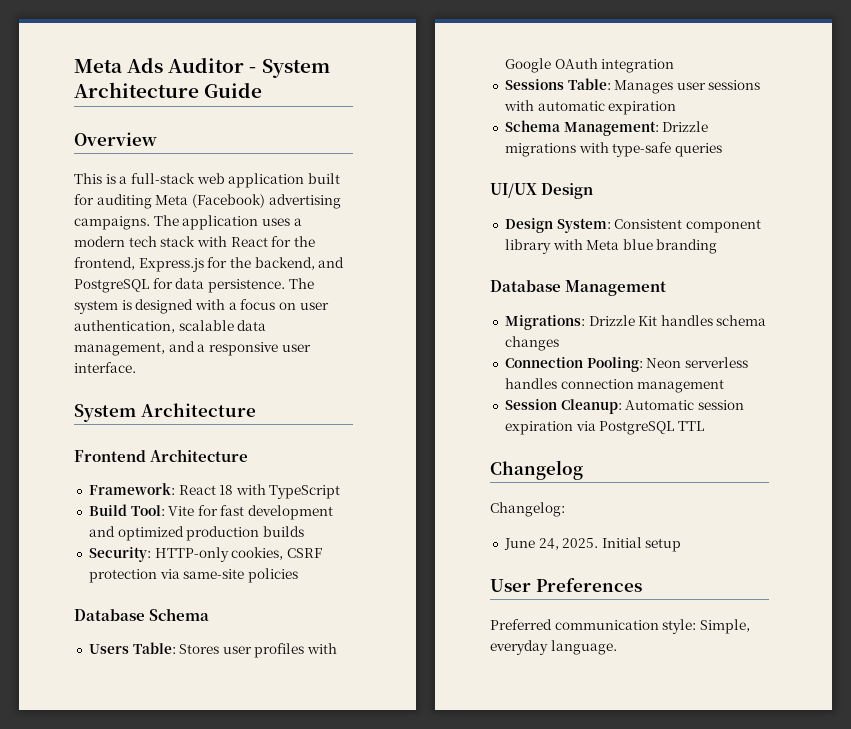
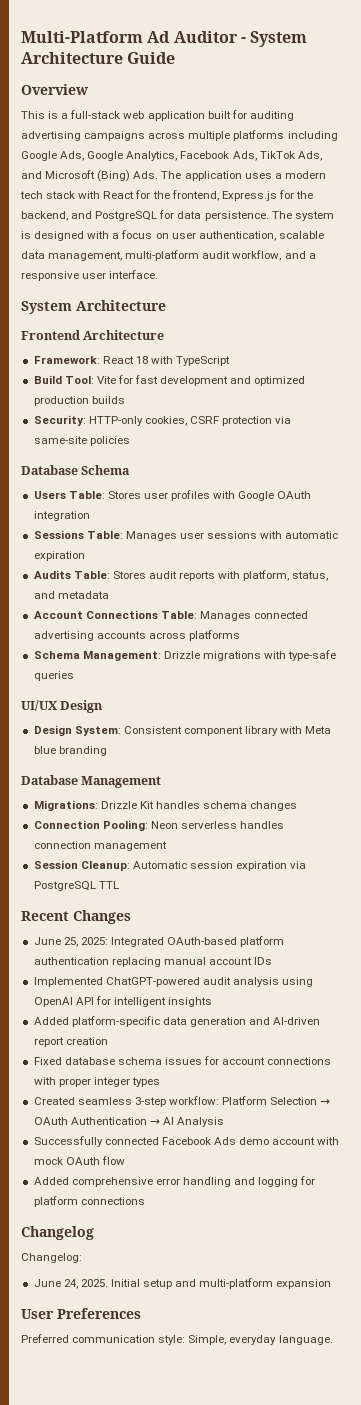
[74,57,164,73] Meta Ads -> [21,31,171,43] Multi-Platform Ad
[155,194,341,209] [74,216,150,230] Meta (Facebook) advertising campaigns. -> [21,130,338,141] [21,151,322,161] [21,170,159,182] advertising campaigns across multiple platforms including Google Ads, Google Analytics, Facebook Ads, TikTok Ads, and Microsoft (Bing) Ads.
(165, 349) none -> [125,250,282,261] multi-platform audit workflow,
(677, 108) none -> [33,570,329,581] [33,591,109,599] [33,610,309,621] [33,630,240,641] // Audits Table: Stores audit reports with platform, status, and metadata // Account Connections Table: Manages connected advertising accounts across platforms
(704, 426) none -> [21,910,131,924] [33,936,285,947] [33,957,273,967] [33,977,314,987] [33,996,213,1007] [33,1016,321,1027] [33,1037,108,1047] [33,1056,332,1065] [33,1077,160,1087] [33,1096,331,1107] [33,1117,225,1127] [33,1136,340,1147] [33,1156,125,1165] [33,1176,316,1187] [33,1196,145,1207] // Recent Changes // June 25, 2025: Integrated OAuth-based platform authentication replacing manual account IDs // Implemented ChatGPT-powered audit analysis using OpenAI API for intelligent insights // Added platform-specific data generation and AI-driven report creation // Fixed database schema issues for account connections with proper integer types // Created seamless 3-step workflow: Platform Selection → OAuth Authentication → AI Analysis // Successfully connected Facebook Ads demo account with mock OAuth flow // Added comprehensive error handling and logging for platform connections
(682, 545) none -> [175,1278,332,1289] and multi-platform expansion

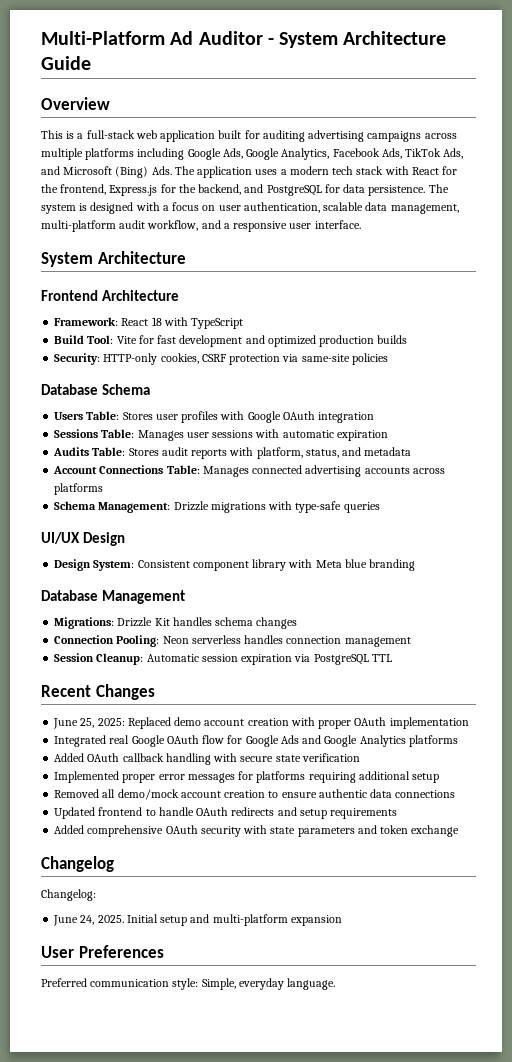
[110,936,285,947] [33,957,273,967] [33,977,314,987] [33,996,213,1007] [33,1016,321,1027] [33,1037,108,1047] [33,1056,332,1065] [33,1077,160,1087] [33,1096,331,1107] [33,1117,225,1127] [33,1136,340,1147] [33,1156,125,1165] [33,1176,316,1187] [33,1196,145,1207] Integrated OAuth-based platform authentication replacing manual account IDs // Implemented ChatGPT-powered audit analysis using OpenAI API for intelligent insights // Added platform-specific data generation and AI-driven report creation // Fixed database schema issues for account connections with proper integer types // Created seamless 3-step workflow: Platform Selection → OAuth Authentication → AI Analysis // Successfully connected Facebook Ads demo account with mock OAuth flow // Added comprehensive error handling and logging for platform connections -> [127,717,469,729] [54,735,458,747] [54,753,360,765] [54,771,440,783] [54,789,456,800] [54,807,398,819] [54,825,460,837] Replaced demo account creation with proper OAuth implementation // Integrated real Google OAuth flow for Google Ads and Google Analytics platforms // Added OAuth callback handling with secure state verification // Implemented proper error messages for platforms requiring additional setup // Removed all demo/mock account creation to ensure authentic data connections // Updated frontend to handle OAuth redirects and setup requirements // Added comprehensive OAuth security with state parameters and token exchange

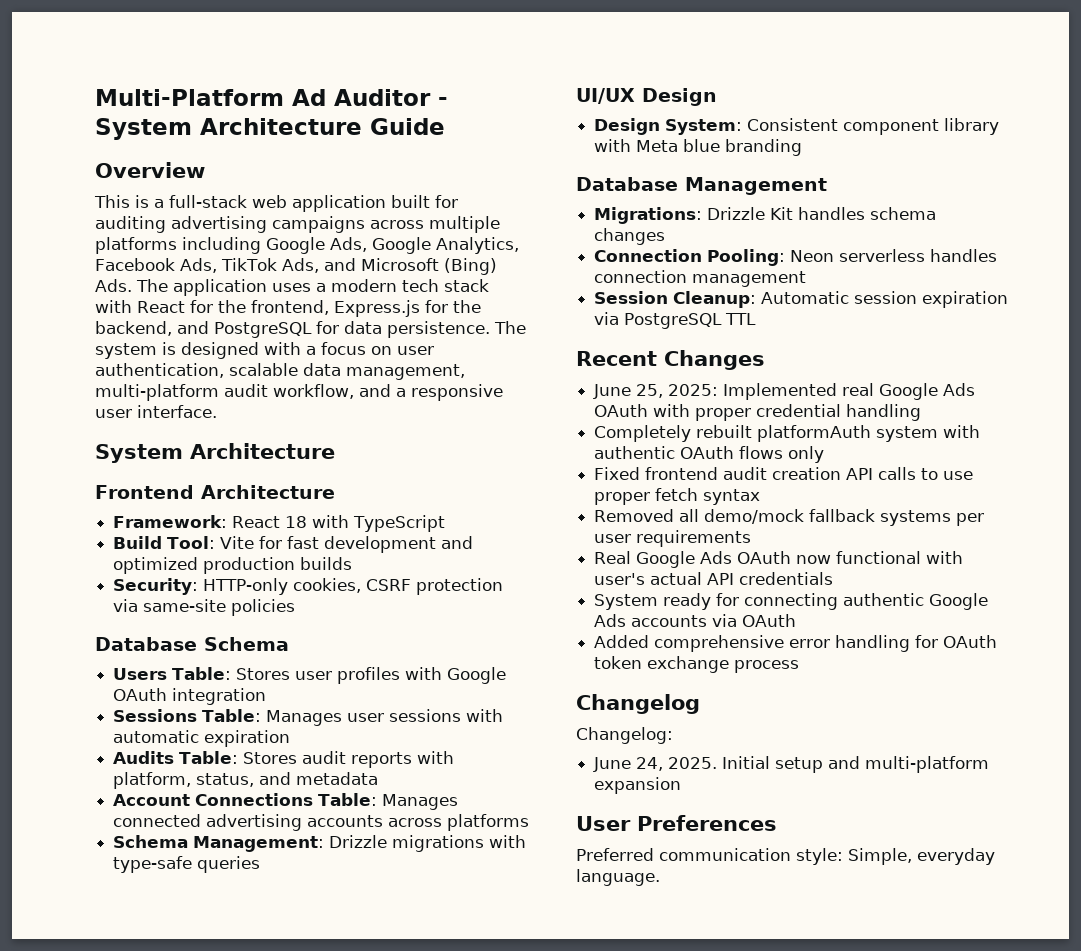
[127,717,469,729] [54,735,458,747] [54,753,360,765] [54,771,440,783] [54,789,456,800] [54,807,398,819] [54,825,377,837] Replaced demo account creation with proper OAuth implementation // Integrated real Google OAuth flow for Google Ads and Google Analytics platforms // Added OAuth callback handling with secure state verification // Implemented proper error messages for platforms requiring additional setup // Removed all demo/mock account creation to ensure authentic data connections // Updated frontend to handle OAuth redirects and setup requirements // Added comprehensive OAuth security with state parameters and -> [723,383,976,400] [594,404,922,421] [594,425,981,442] [594,446,825,463] [594,467,974,480] [594,488,761,505] [594,509,985,526] [594,530,752,547] [594,551,964,568] [594,572,834,585] [594,593,989,610] [594,614,797,627] [594,635,998,652] Implemented real Google Ads OAuth with proper credential handling // Completely rebuilt platformAuth system with authentic OAuth flows only // Fixed frontend audit creation API calls to use proper fetch syntax // Removed all demo/mock fallback systems per user requirements // Real Google Ads OAuth now functional with user's actual API credentials // System ready for connecting authentic Google Ads accounts via OAuth // Added comprehensive error handling for OAuth
(460, 831) none -> [734,660,800,673] process

